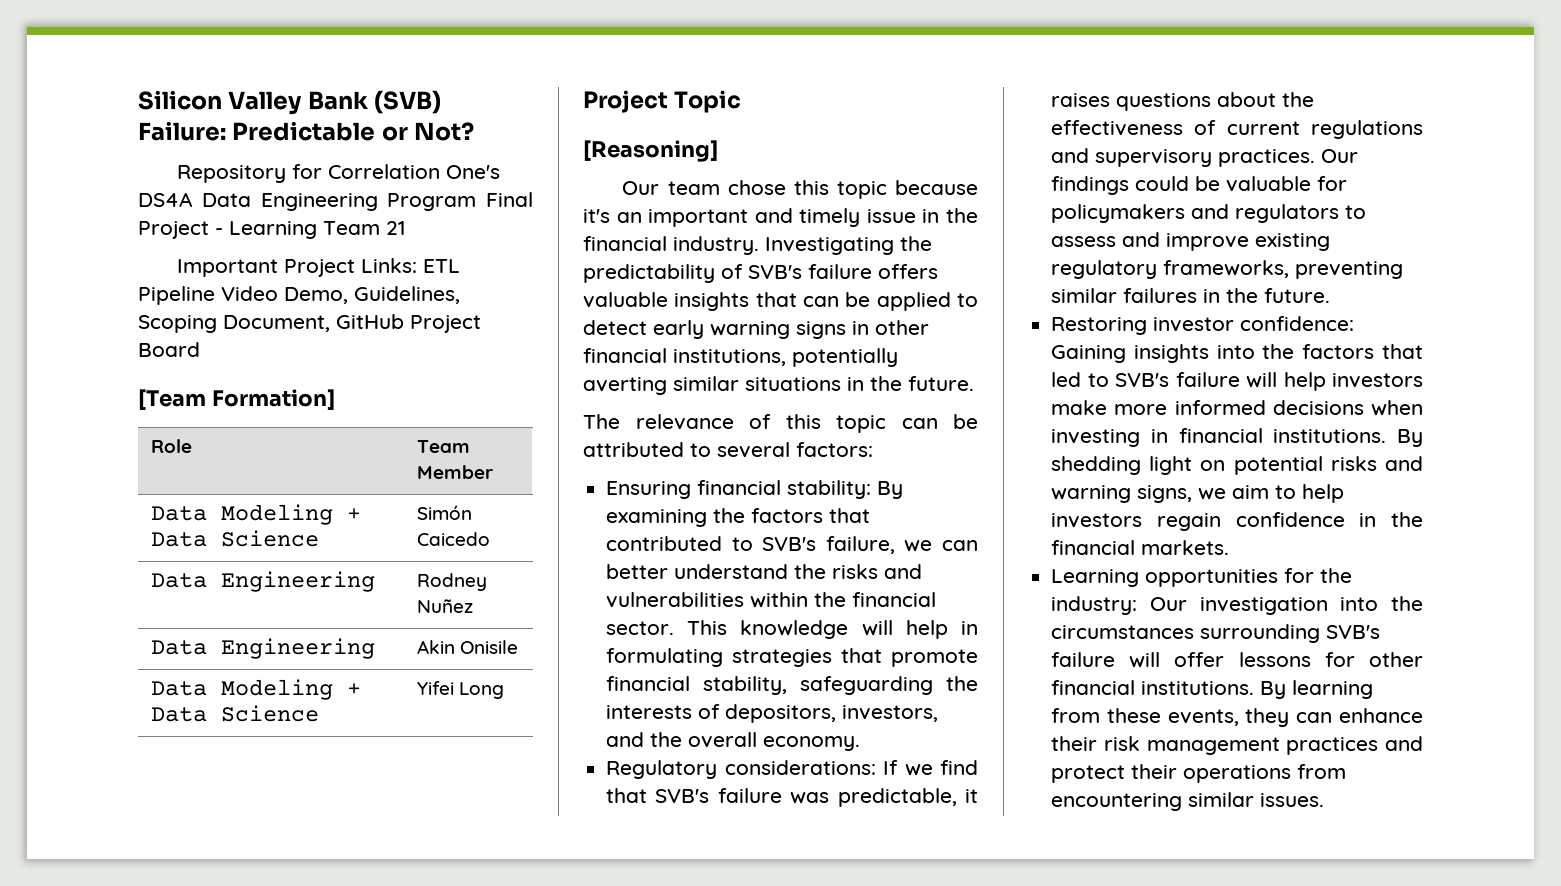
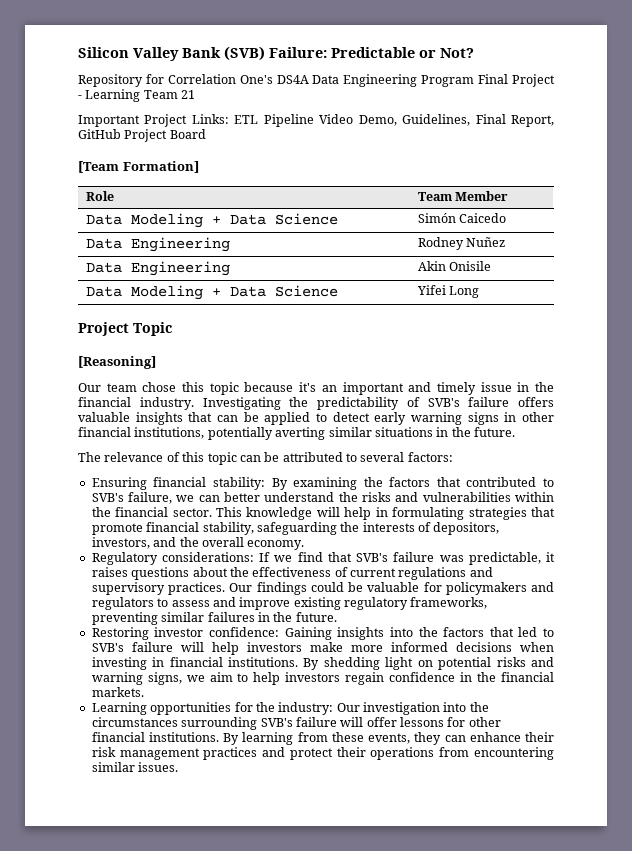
[138,315,330,333] Scoping Document, -> [475,114,555,127] Final Report,

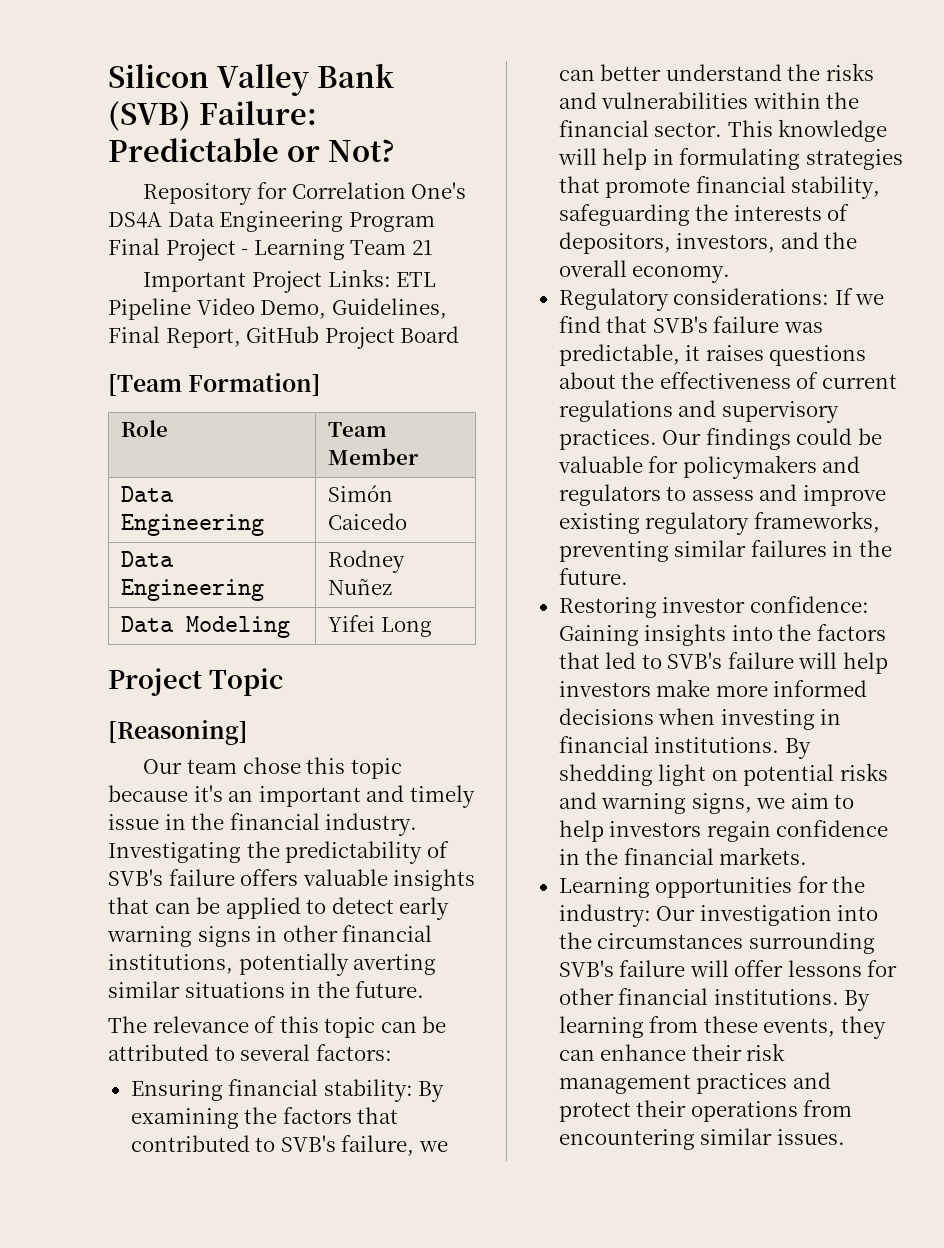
[130,213,338,228] Modeling + Data Science -> [121,514,265,536] Engineering
[85,261,230,276] [417,261,491,271] [85,285,338,300] // Data Engineering | Akin Onisile // Data Modeling + Data Science -> [121,616,291,638] // Data Modeling

